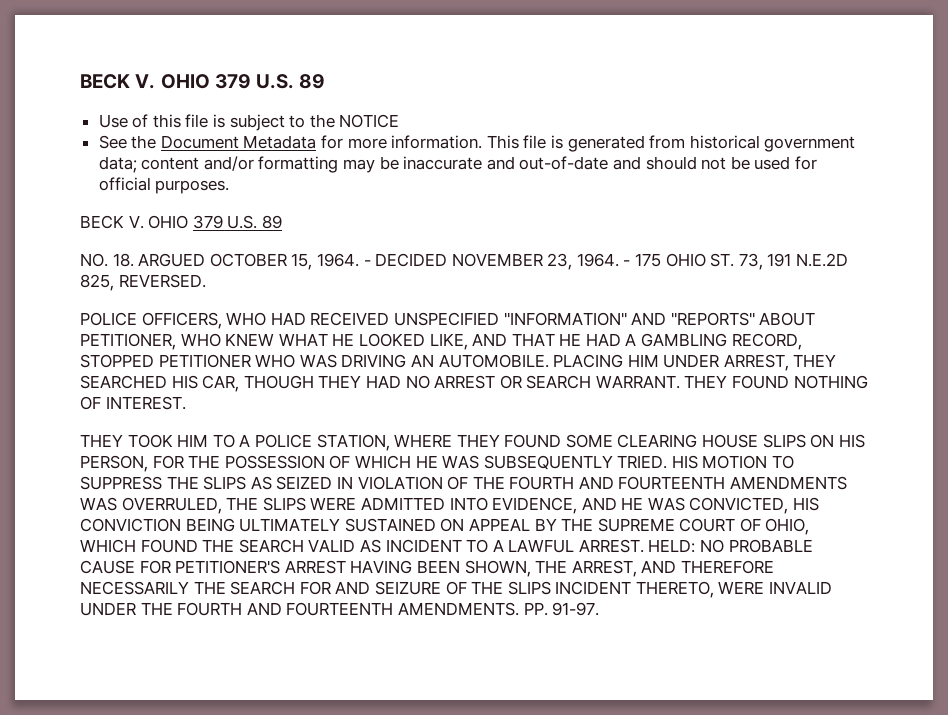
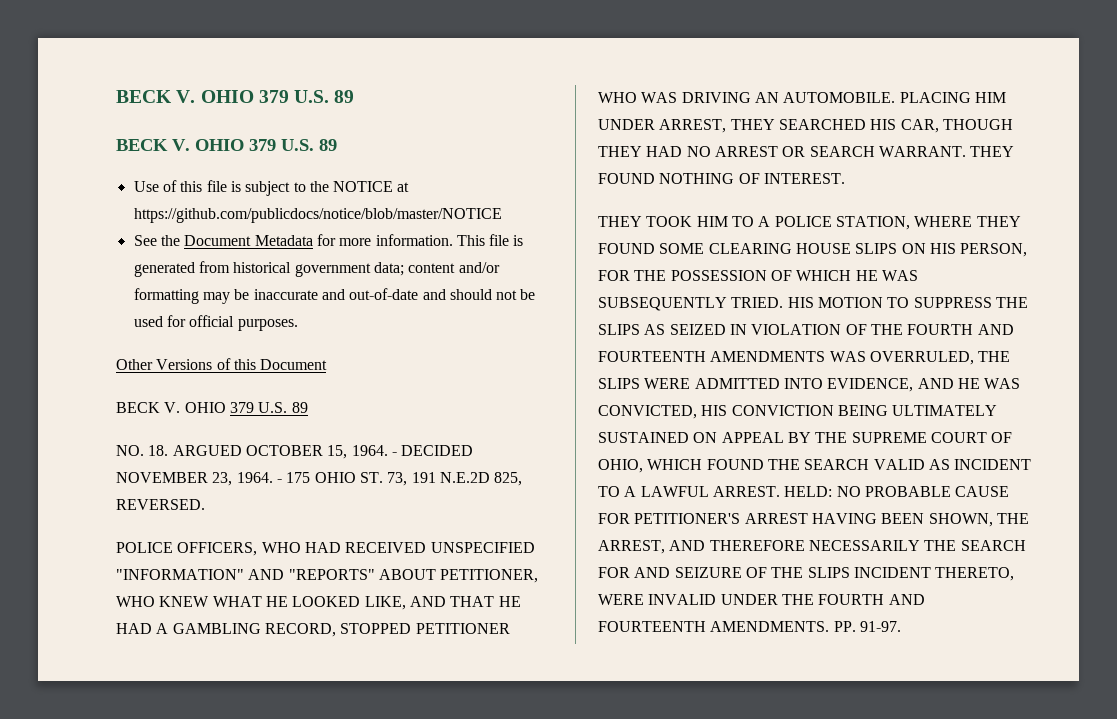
[80,74,326,89] BECK V. OHIO 379 U.S. 89 -> [116,90,355,103] [116,139,337,151] BECK V. OHIO 379 U.S. 89 // BECK V. OHIO 379 U.S. 89
(400, 121) none -> [397,182,410,192] [133,208,502,223] at https://github.com/publicdocs/notice/blob/master/NOTICE
(230, 187) none -> [116,358,328,370] // Other Versions of this Document

